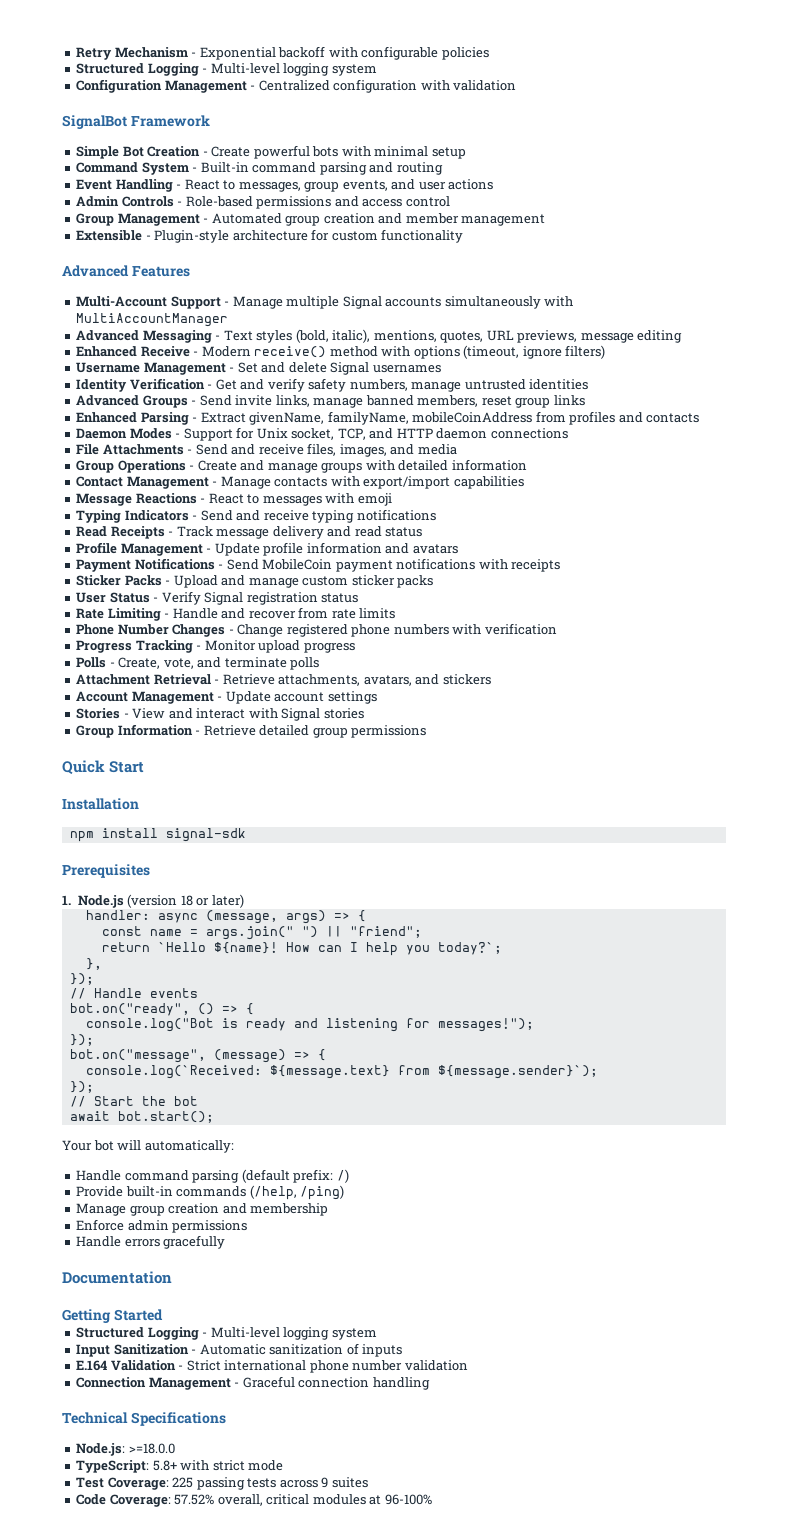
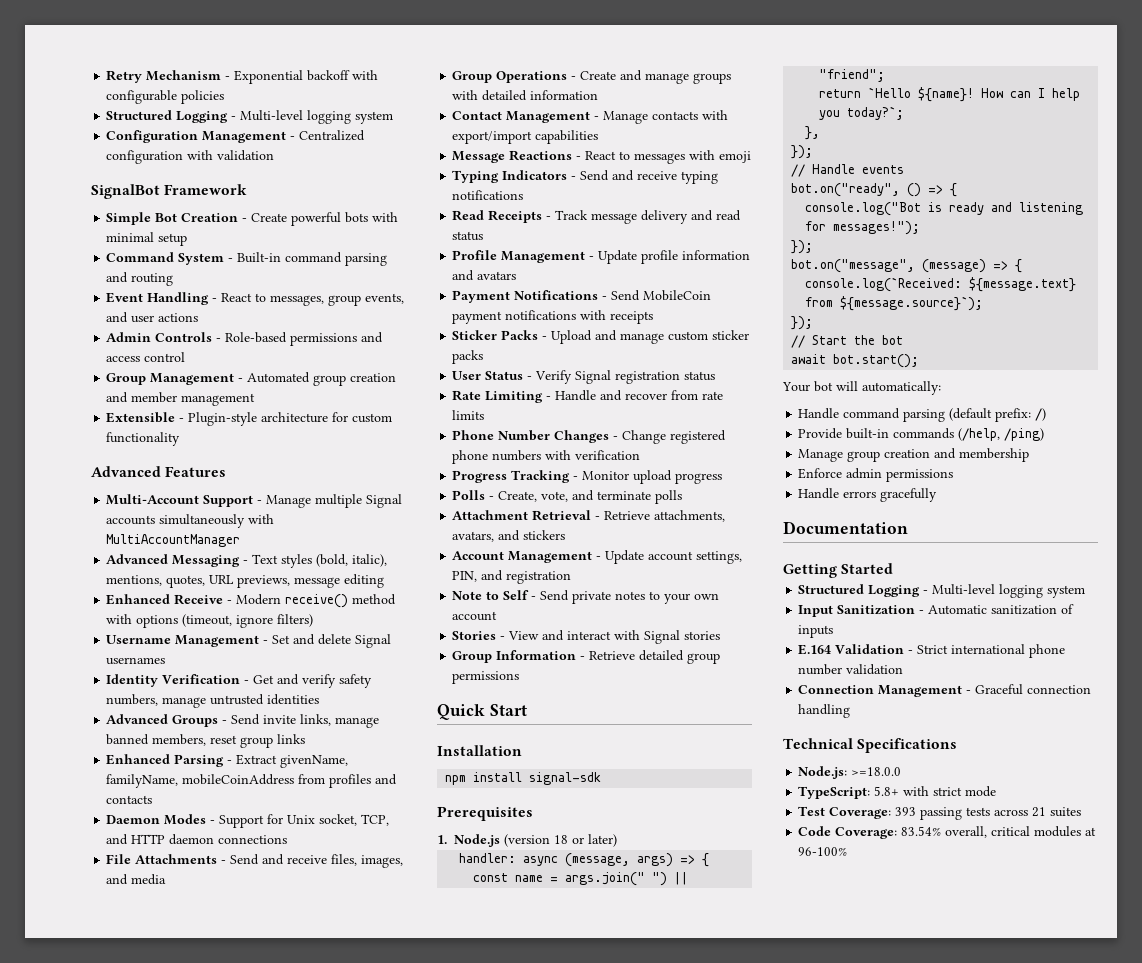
[327,691,377,704] settings -> [696,551,743,564] [452,570,572,584] [452,590,720,604] [452,611,498,621] settings, PIN, and registration // Note to Self - Send private notes to your own account
[437,1065,598,1079] ${message.sender}`); -> [840,296,984,311] ${message.source}`);
[172,1477,194,1488] 225 -> [895,807,917,816] 393
[321,1477,329,1488] 9 -> [1032,807,1047,817] 21
[174,1494,215,1505] 57.52% -> [901,826,942,836] 83.54%

